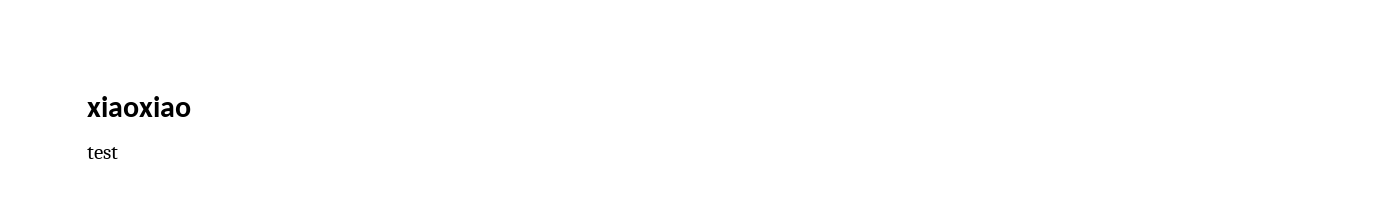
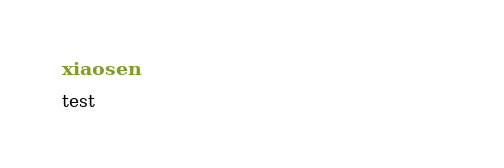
[87,96,191,117] xiaoxiao -> [62,62,142,75] xiaosen

